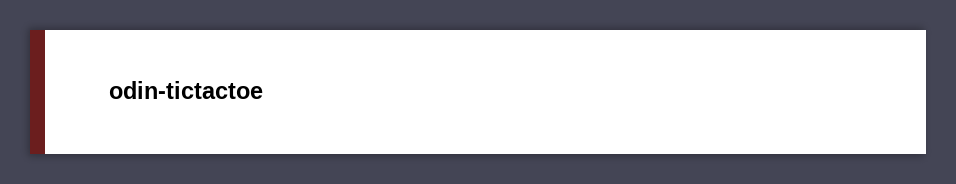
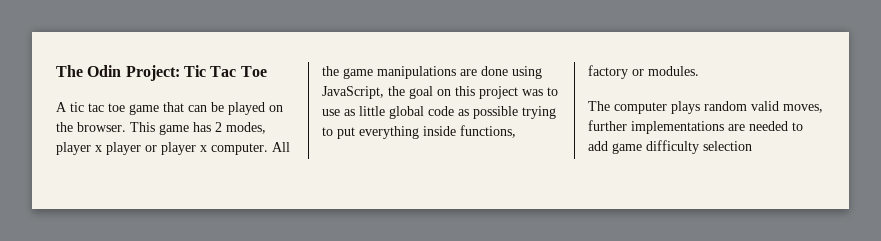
[109,81,263,99] odin-tictactoe -> [56,65,267,81] [56,102,283,115] [56,122,266,135] [56,142,290,155] [322,66,542,79] [322,86,558,99] [322,106,556,119] [322,125,516,139] [588,65,699,79] [588,101,823,114] [588,120,803,134] [588,140,752,154] The Odin Project: Tic Tac Toe // A tic tac toe game that can be played on the browser. This game has 2 modes, player x player or player x computer. All the game manipulations are done using JavaScript, the goal on this project was to use as little global code as possible trying to put everything inside functions, factory or modules. // The computer plays random valid moves, further implementations are needed to add game difficulty selection

